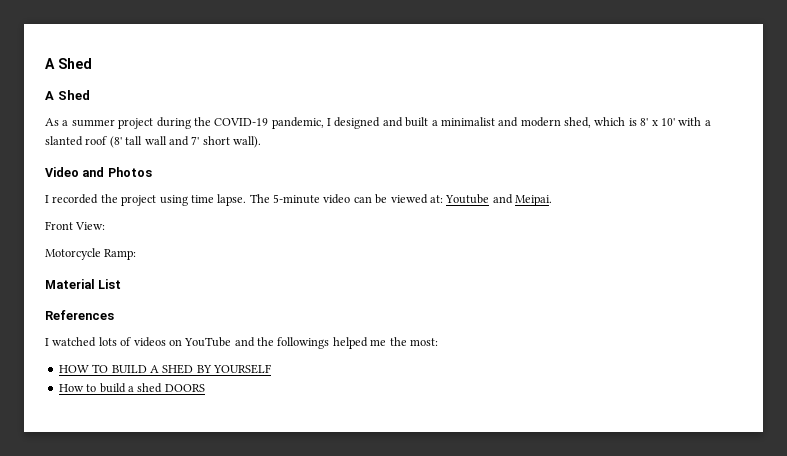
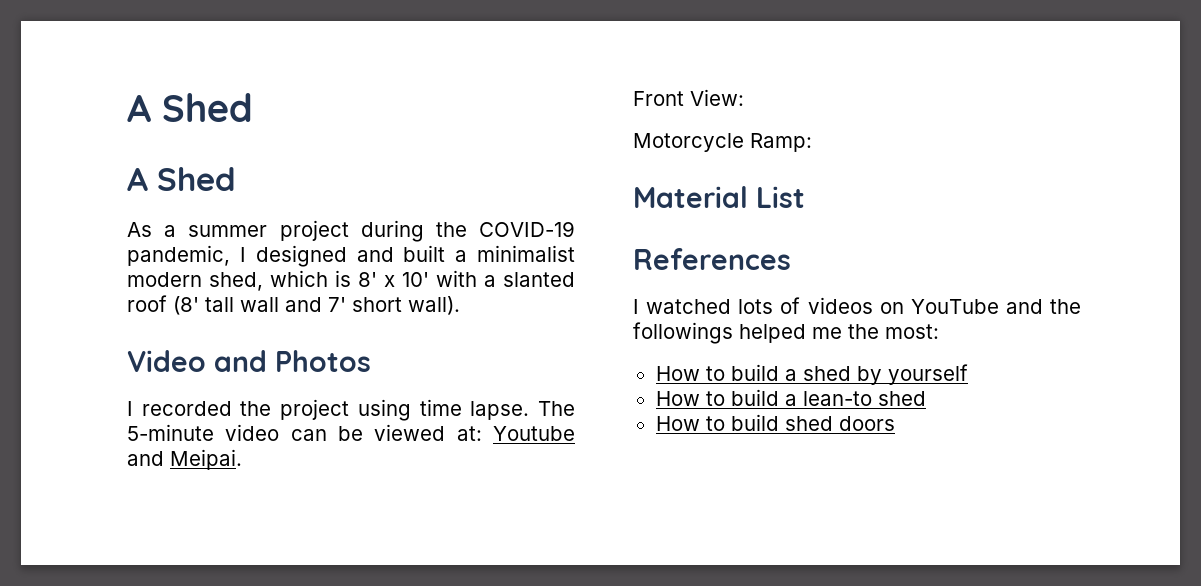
[498,117,519,127] and -> (575, 253) none
[58,364,271,374] [58,383,205,393] HOW TO BUILD A SHED BY YOURSELF // How to build a shed DOORS -> [655,364,968,385] [655,389,926,406] [655,414,895,431] How to build a shed by yourself // How to build a lean-to shed // How to build shed doors

